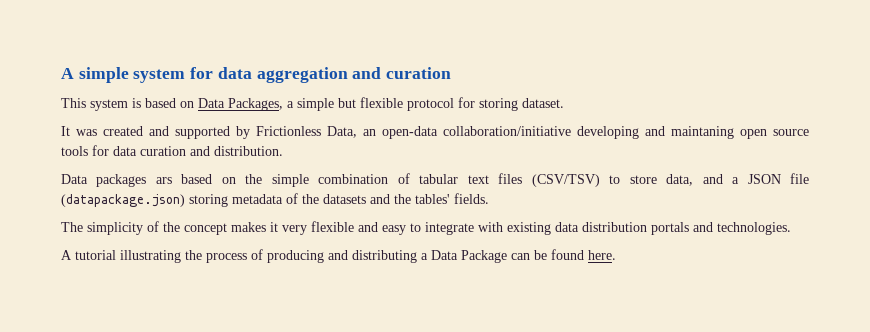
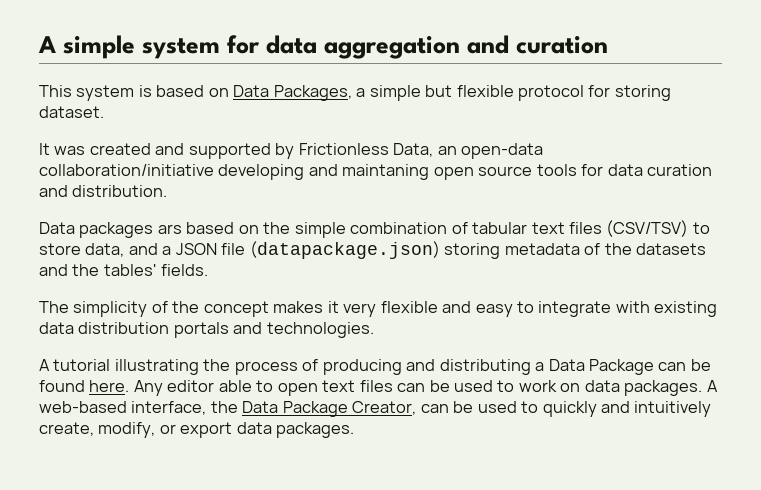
(616, 255) none -> [133,380,718,396] [39,401,712,417] [39,422,355,438] Any editor able to open text files can be used to work on data packages. A web-based interface, the Data Package Creator, can be used to quickly and intuitively create, modify, or export data packages.

